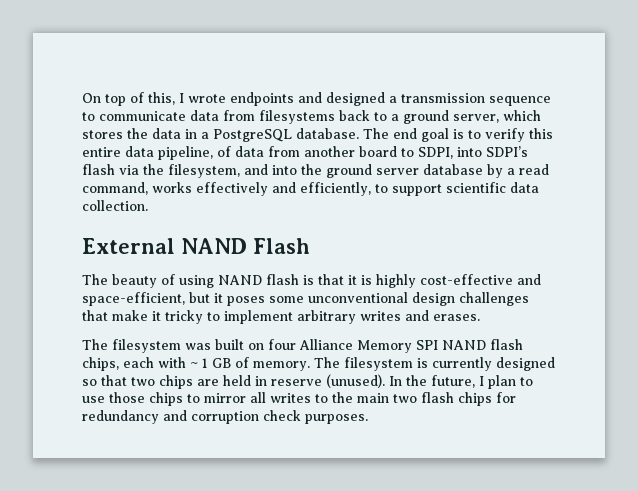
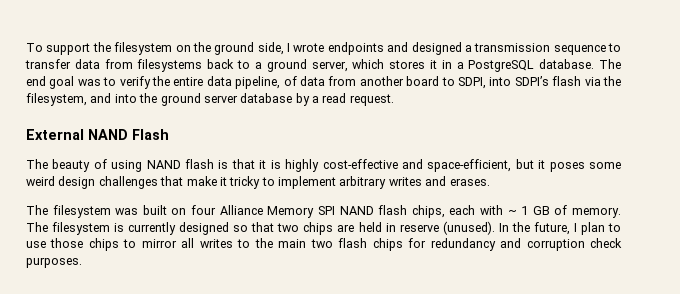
[82,92,175,106] On top of this, -> [26,42,284,55] To support the filesystem on the ground side,
[99,111,186,121] communicate -> [25,59,71,69] transfer
[127,128,181,139] the data -> [429,60,437,69] it
[453,129,464,139] is -> [77,79,101,86] was
[529,128,553,139] this -> [152,76,170,86] the
[82,182,539,196] [82,200,148,211] command, works effectively and efficiently, to support scientific data collection. -> [349,94,394,106] request.
[308,292,408,303] unconventional -> [26,176,55,186] weird

